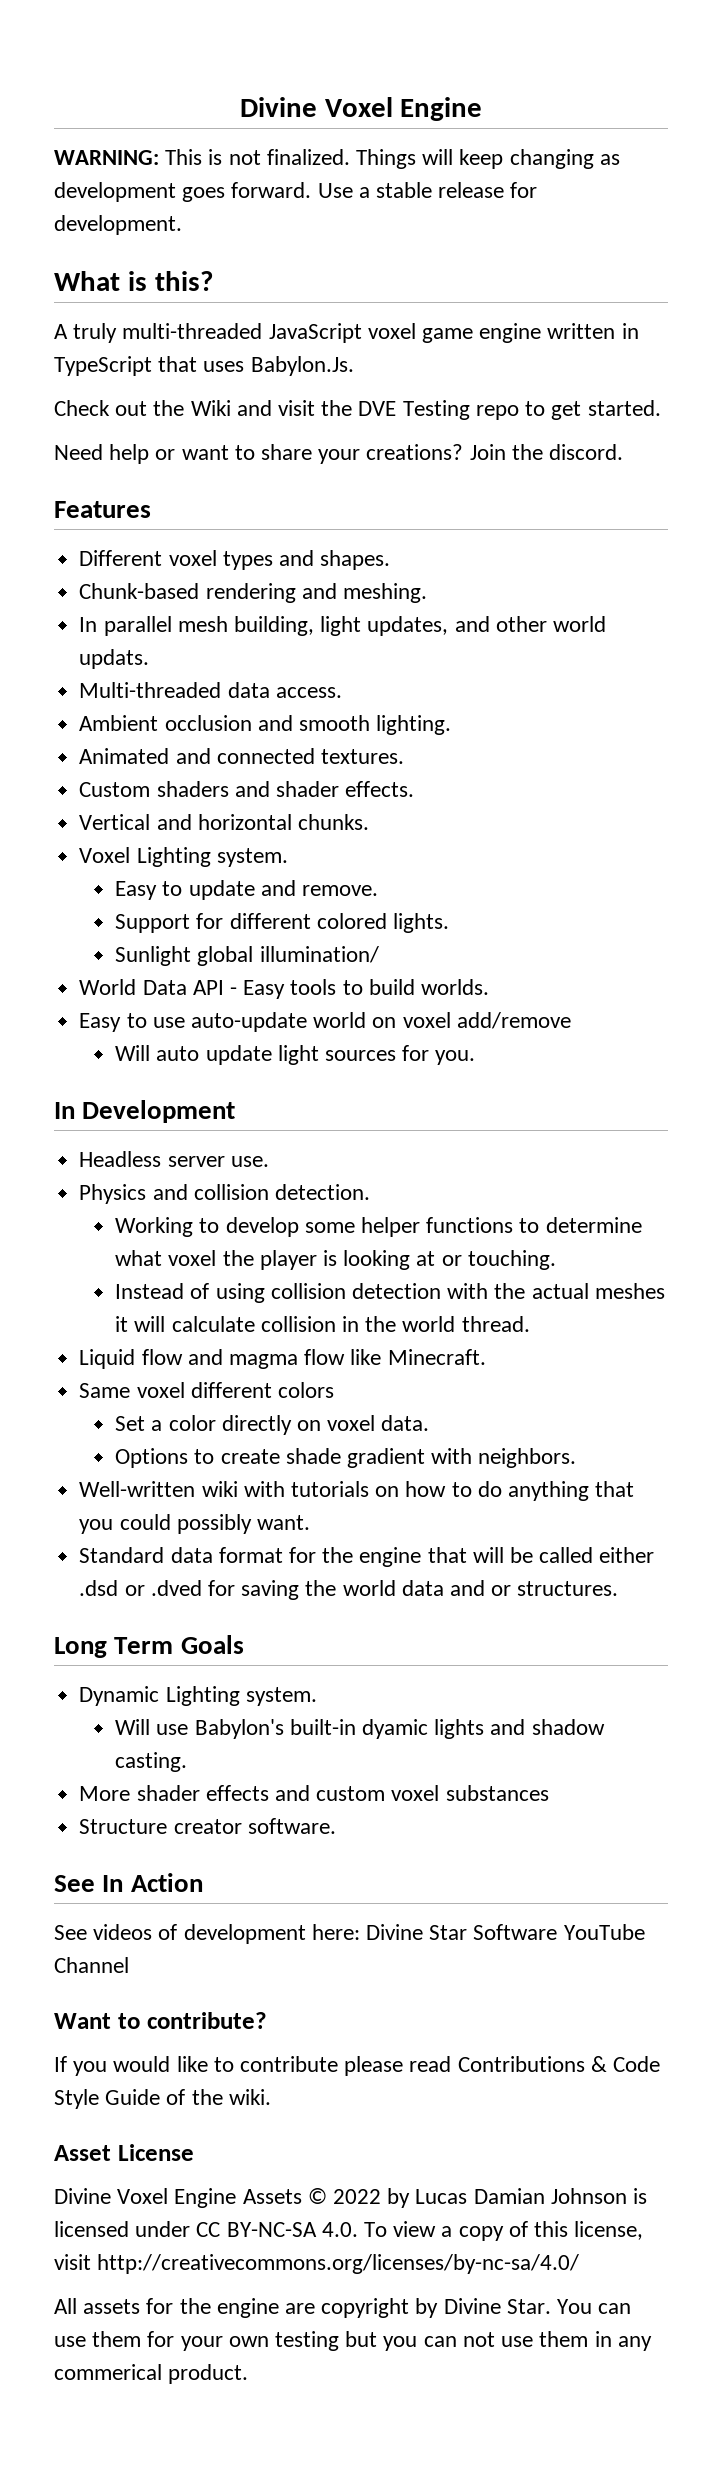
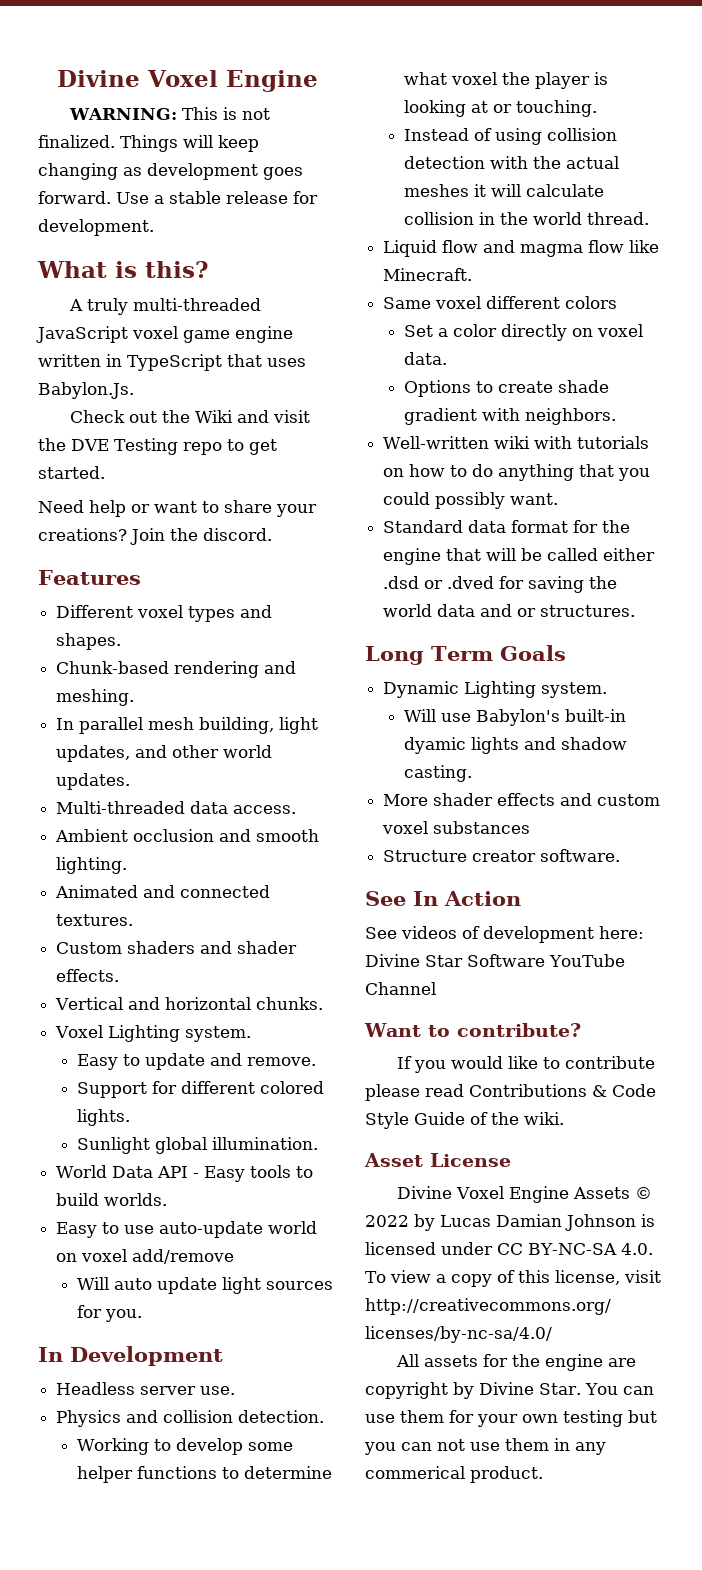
[79,649,150,669] updats. -> [56,773,131,790] updates.
[259,946,379,963] illumination/ -> [211,1137,318,1150] illumination.

